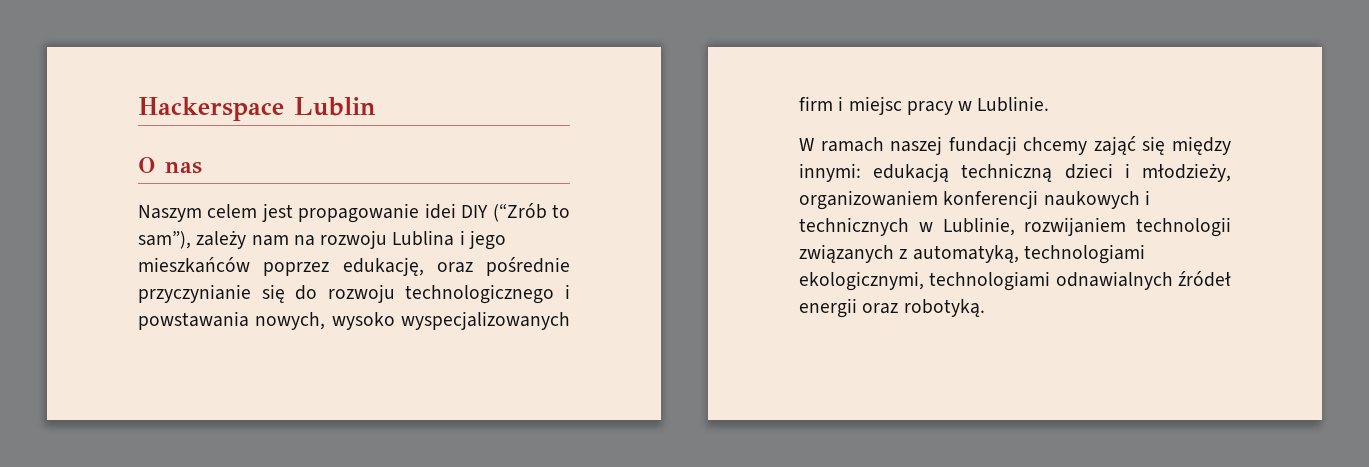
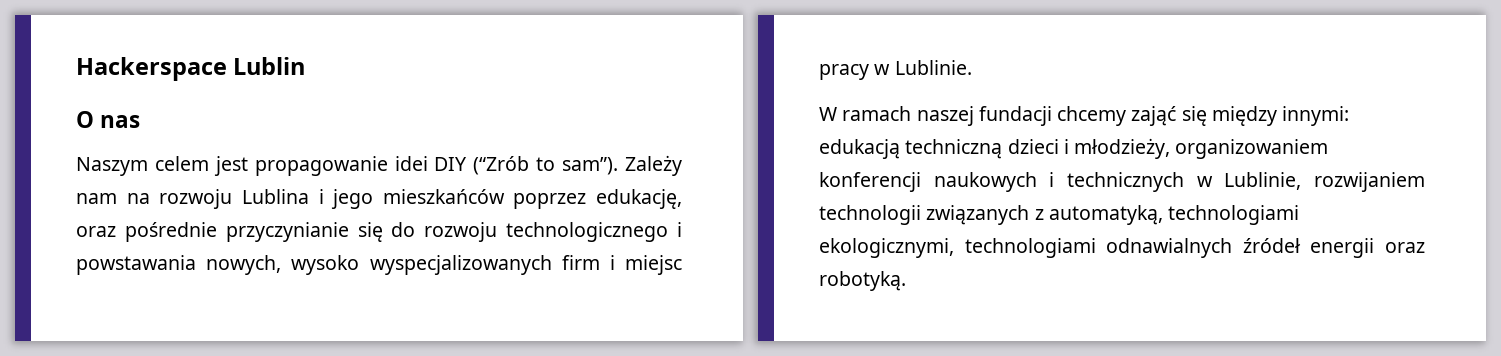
[138,230,247,249] sam”), zależy -> [562,155,683,176] sam”). Zależy

